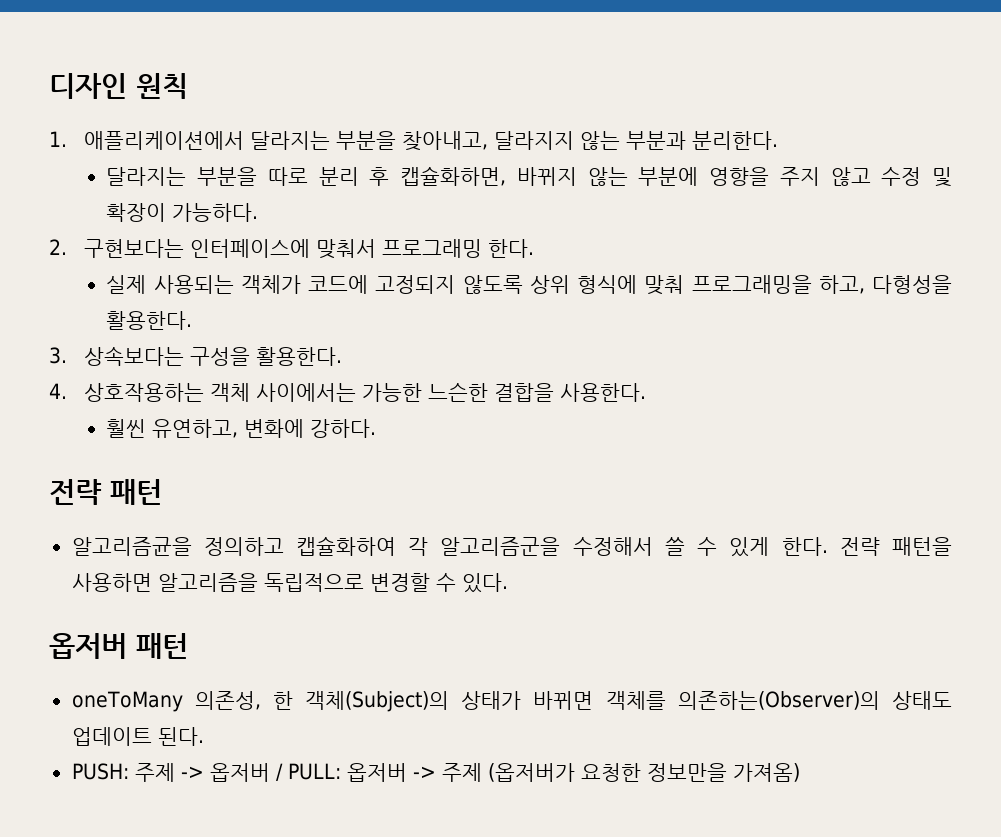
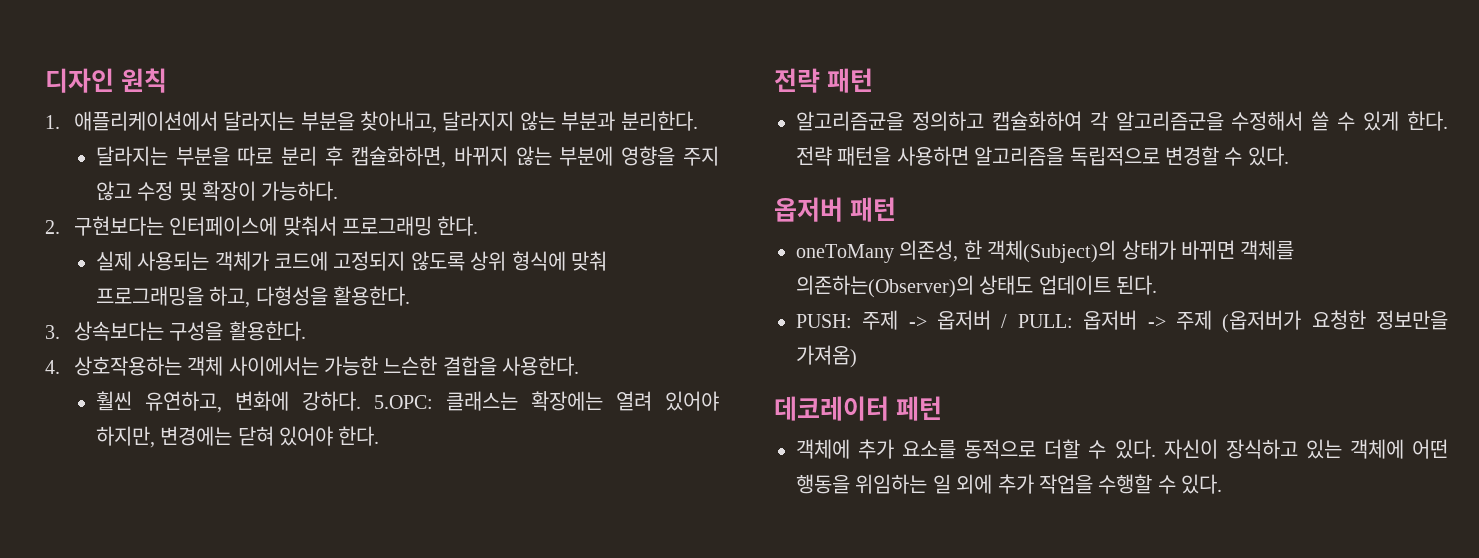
(377, 428) none -> [373,391,719,411] [95,426,380,448] 5.OPC: 클래스는 확장에는 열려 있어야 하지만, 변경에는 닫혀 있어야 한다.
(800, 772) none -> [774,396,942,421] [796,439,1449,459] [796,474,1223,494] // 데코레이터 페턴 // 객체에 추가 요소를 동적으로 더할 수 있다. 자신이 장식하고 있는 객체에 어떤 행동을 위임하는 일 외에 추가 작업을 수행할 수 있다.

